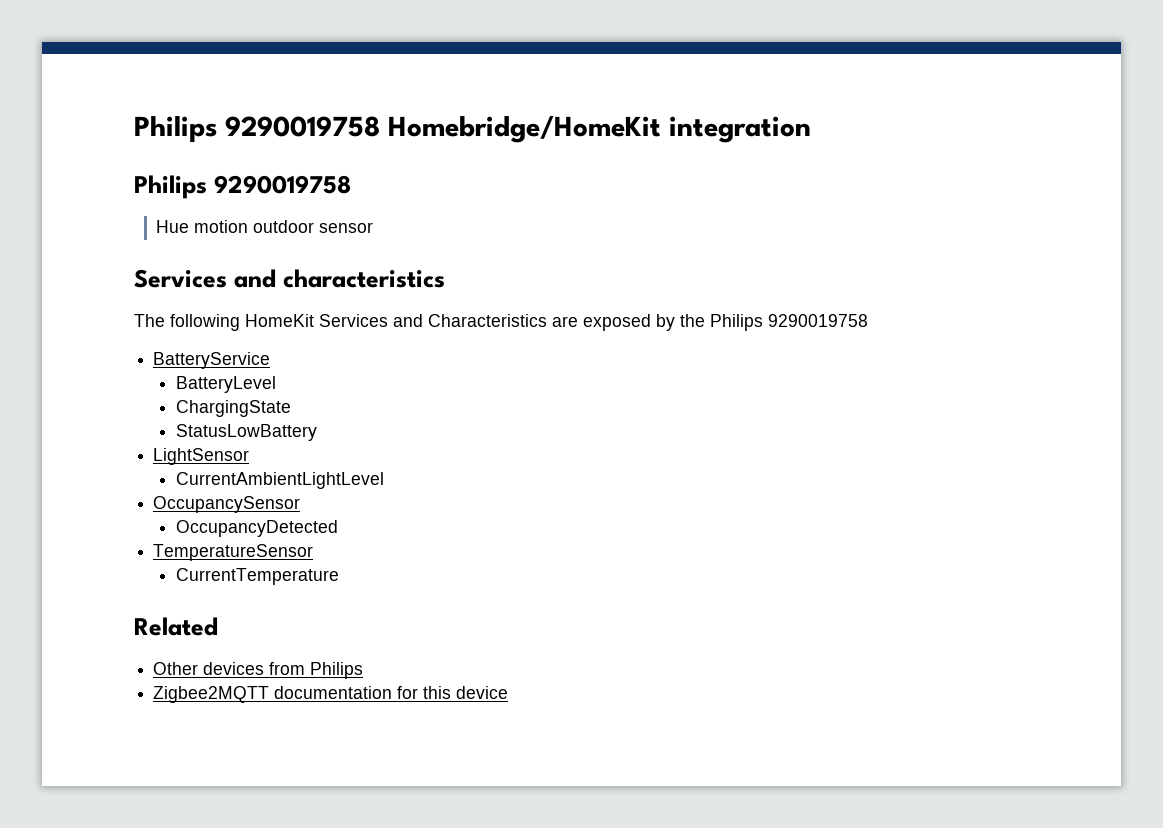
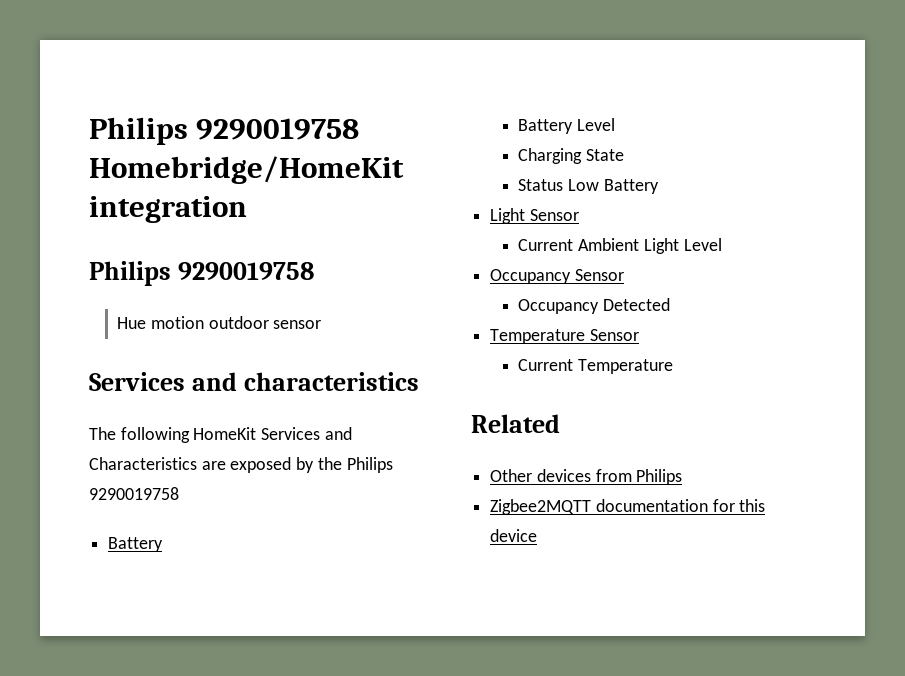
[153,352,271,369] [175,376,276,393] [175,400,291,417] [175,424,317,441] [153,448,250,465] [175,472,384,489] [153,496,301,513] [175,520,338,537] [153,544,314,561] [175,568,339,585] BatteryService // BatteryLevel // ChargingState // StatusLowBattery // LightSensor // CurrentAmbientLightLevel // OccupancySensor // OccupancyDetected // TemperatureSensor // CurrentTemperature -> [108,537,164,552] [518,118,616,134] [518,148,625,164] [518,179,659,194] [490,208,579,224] [518,238,722,254] [490,269,624,284] [518,298,671,314] [490,329,639,344] [518,359,674,374] Battery // Battery Level // Charging State // Status Low Battery // Light Sensor // Current Ambient Light Level // Occupancy Sensor // Occupancy Detected // Temperature Sensor // Current Temperature

